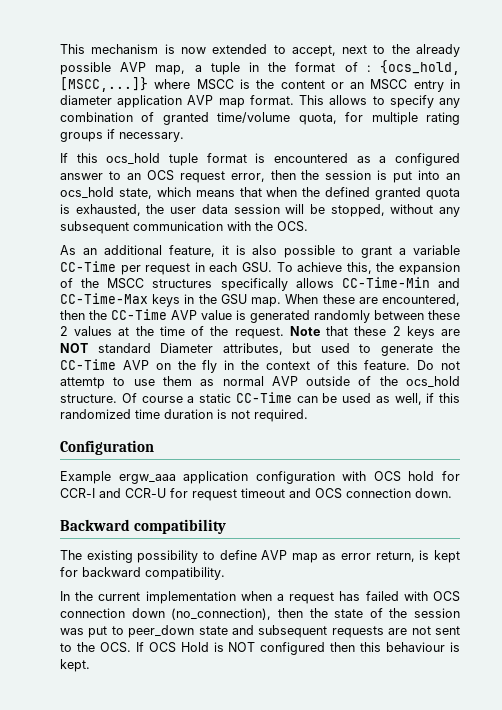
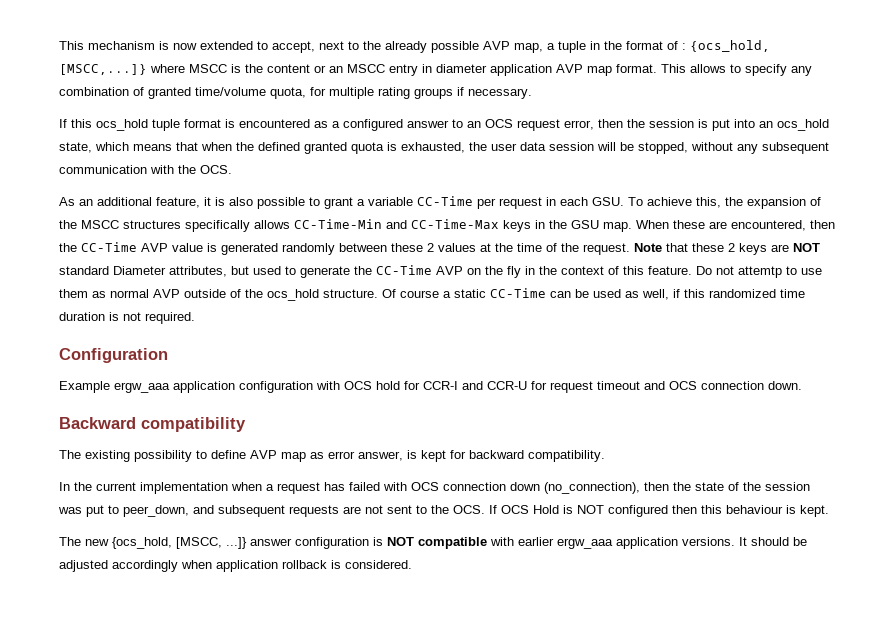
[375,551,415,562] return, -> [358,451,403,461] answer,
[128,625,228,638] peer_down state -> [123,505,189,517] peer_down,
(90, 665) none -> [59,537,807,549] [59,560,412,572] // The new {ocs_hold, [MSCC, ...]} answer configuration is NOT compatible with earlier ergw_aaa application versions. It should be adjusted accordingly when application rollback is considered.

